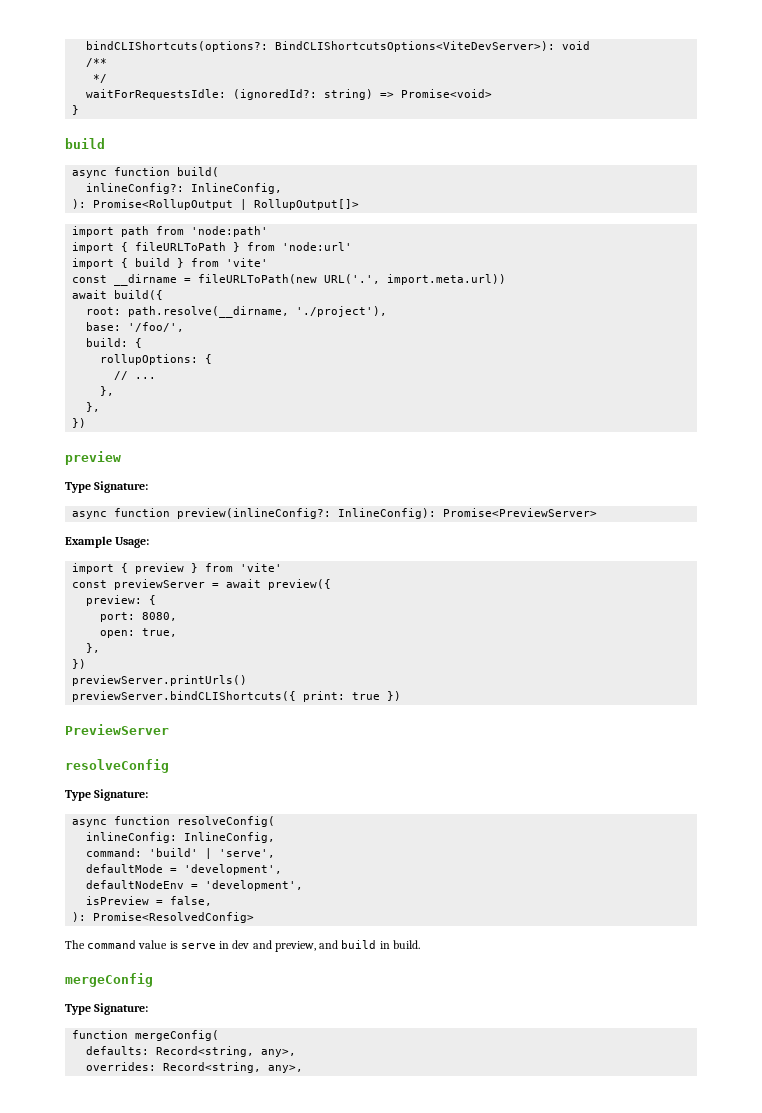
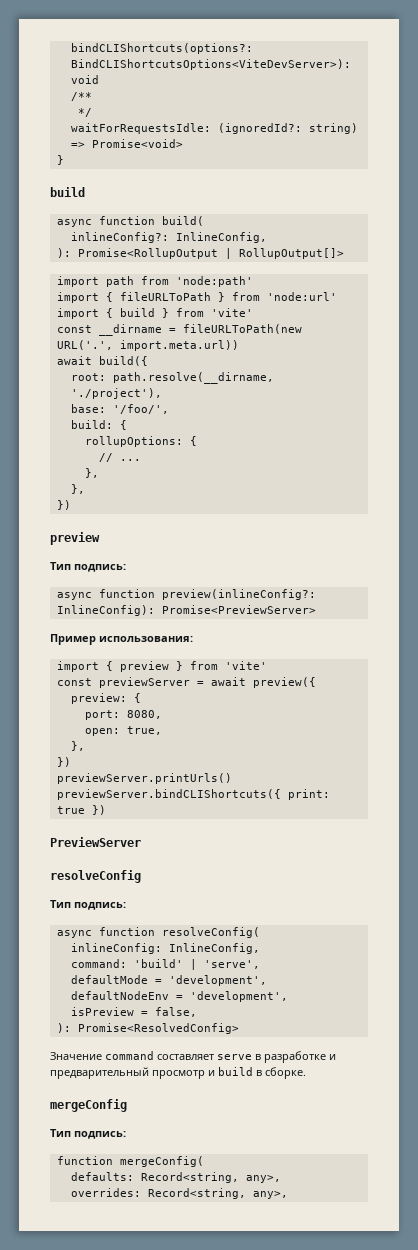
[65,481,149,493] Type Signature: -> [50,562,126,572] Тип подпись:
[65,536,150,548] Example Usage: -> [50,634,193,645] Пример использования:
[65,789,149,801] Type Signature: -> [50,900,126,910] Тип подпись:
[65,940,420,952] The command value is serve in dev and preview, and build in build. -> [50,1051,336,1063] [50,1067,306,1079] Значение command составляет serve в разработке и предварительный просмотр и build в сборке.
[65,1003,149,1015] Type Signature: -> [50,1129,126,1139] Тип подпись:

